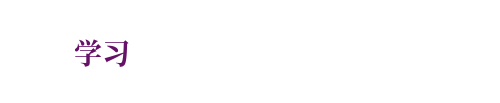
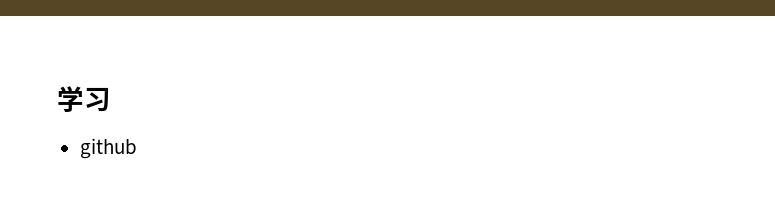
(130, 53) none -> [80,138,138,159] // github

